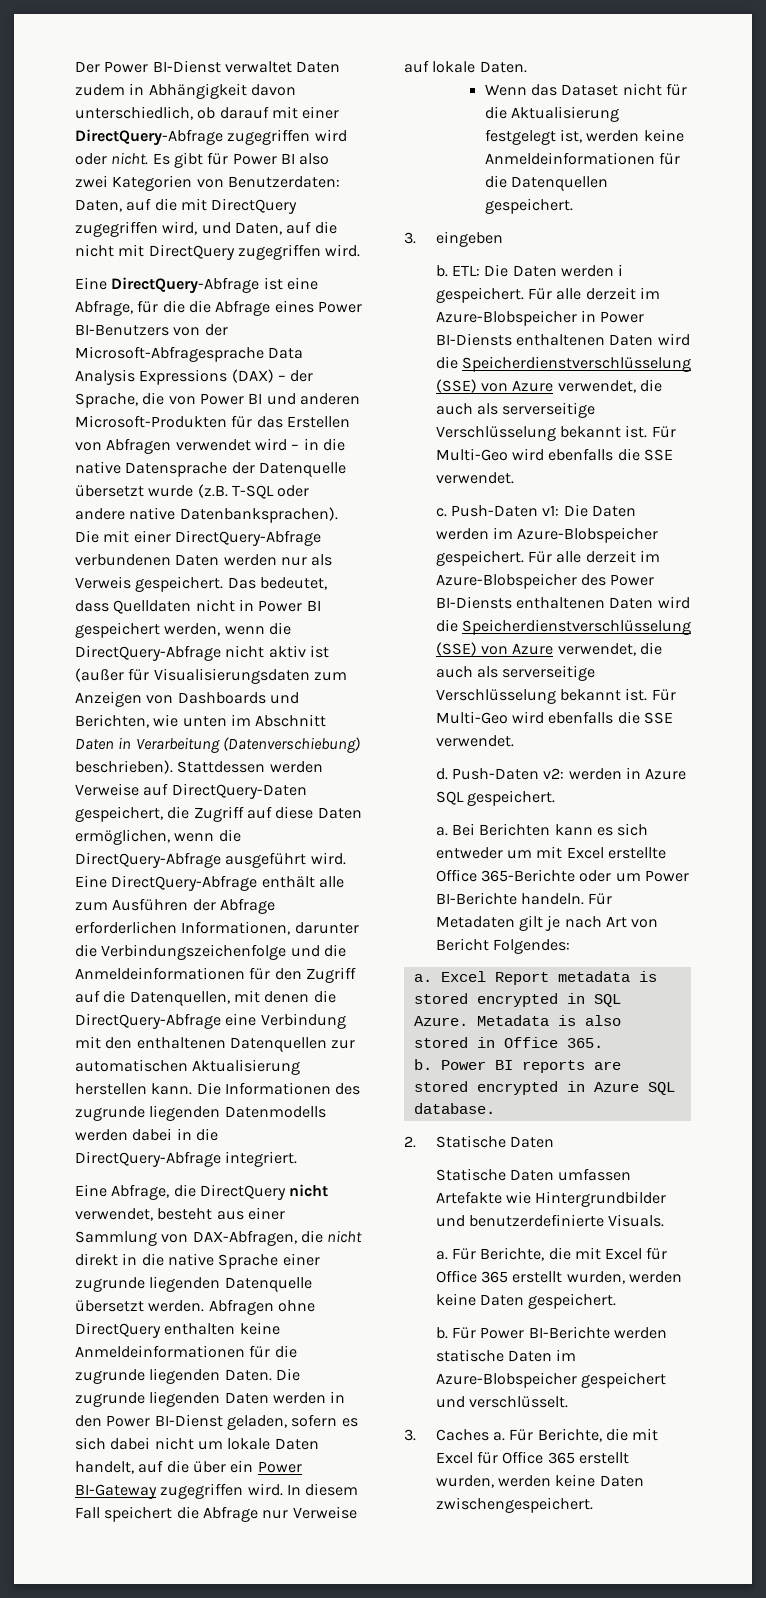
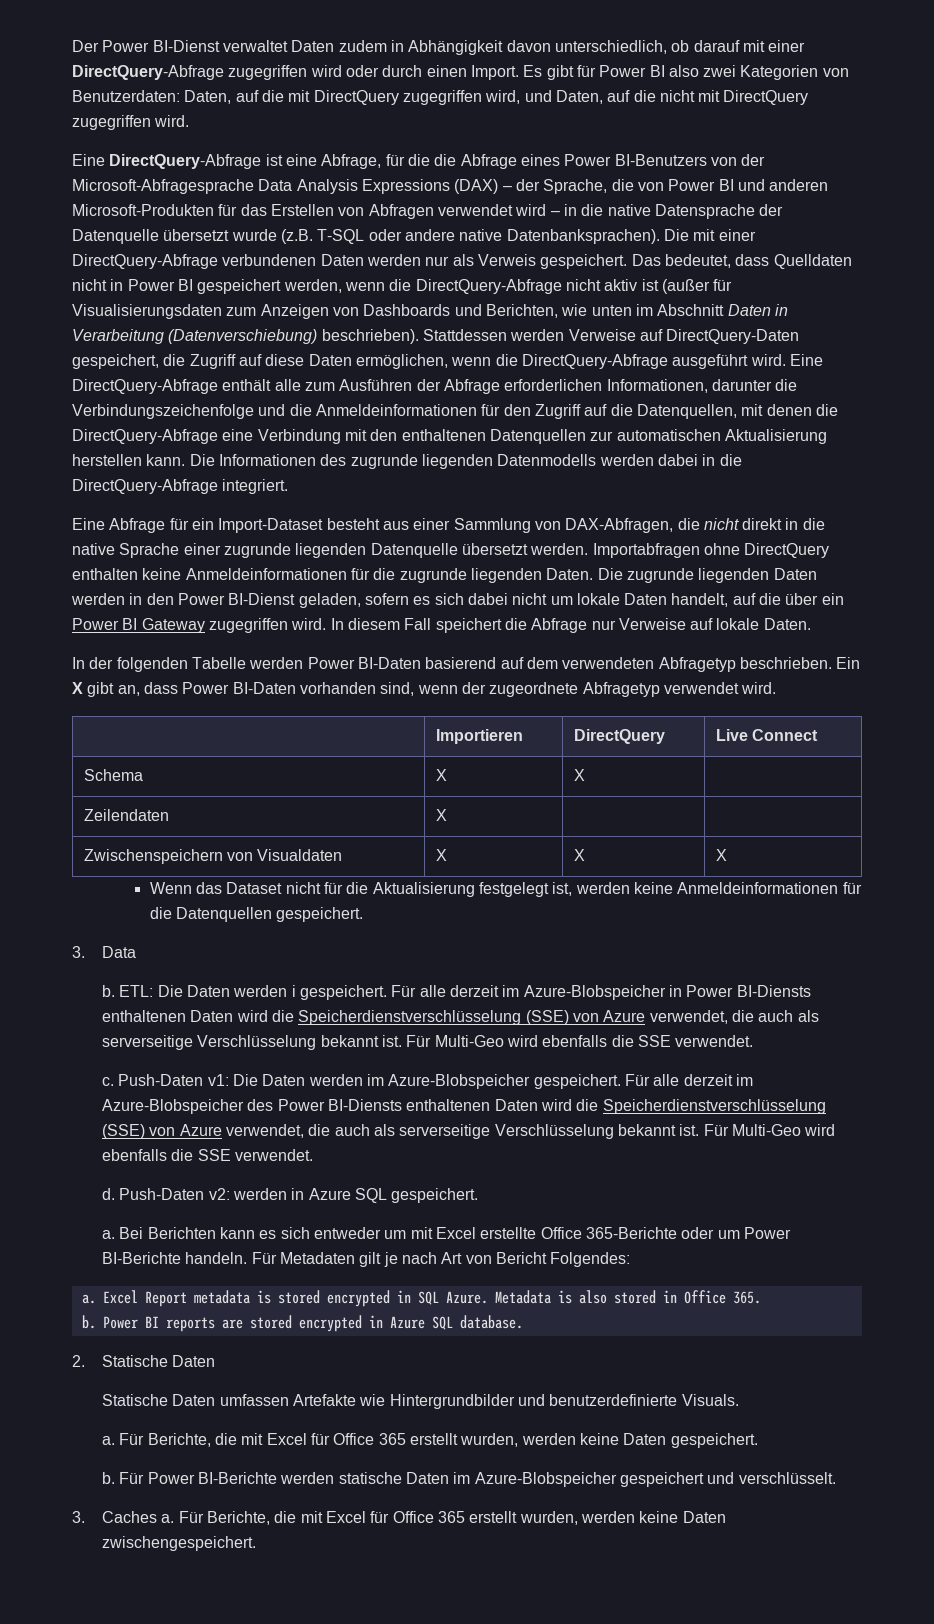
[111,152,149,165] nicht. -> [382,65,519,80] durch einen Import.
[111,1184,329,1200] [75,1208,153,1221] Abfrage, die DirectQuery nicht verwendet, -> [109,518,324,533] Abfrage für ein Import-Dataset
[208,1299,274,1315] Abfragen -> [592,543,700,558] Importabfragen
[75,1484,157,1499] BI-Gateway -> [122,618,205,633] BI Gateway
(527, 67) none -> [72,657,861,672] [72,682,777,697] [435,729,523,744] [573,729,665,744] [715,729,818,741] [83,769,143,781] [435,769,447,781] [573,769,585,781] [83,809,169,821] [435,809,447,821] [83,849,343,864] [435,849,447,861] [573,849,585,861] [715,849,727,861] // In der folgenden Tabelle werden Power BI-Daten basierend auf dem verwendeten Abfragetyp beschrieben. Ein X gibt an, dass Power BI-Daten vorhanden sind, wenn der zugeordnete Abfragetyp verwendet wird. // | Importieren | DirectQuery | Live Connect // Schema | X | X | // Zeilendaten | X | | // Zwischenspeichern von Visualdaten | X | X | X
[435,231,503,247] eingeben -> [102,946,137,958] Data

